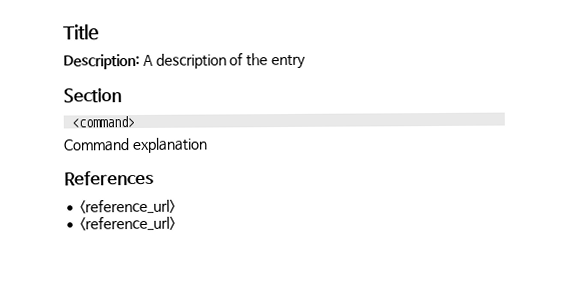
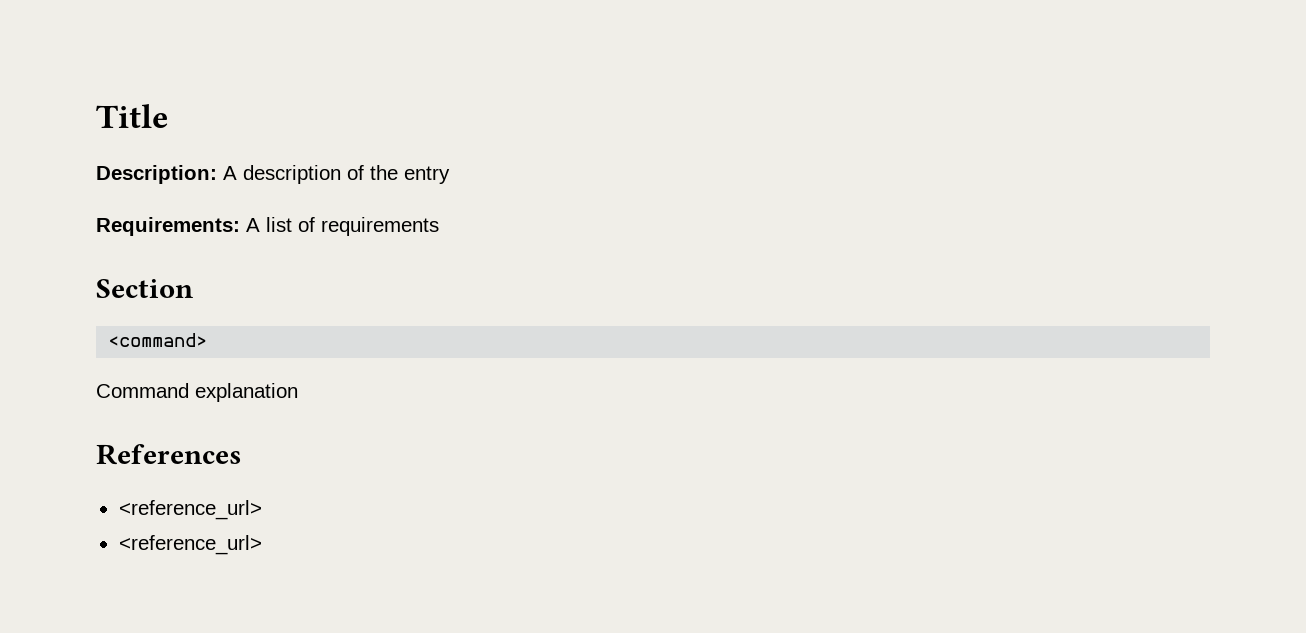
(306, 62) none -> [96,217,439,236] // Requirements: A list of requirements

